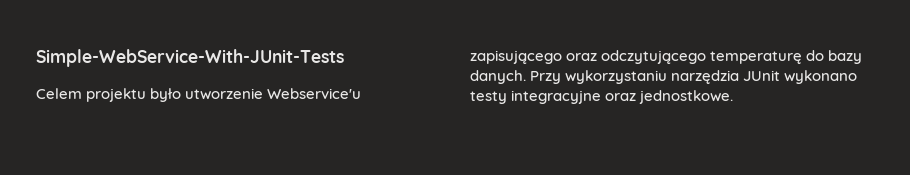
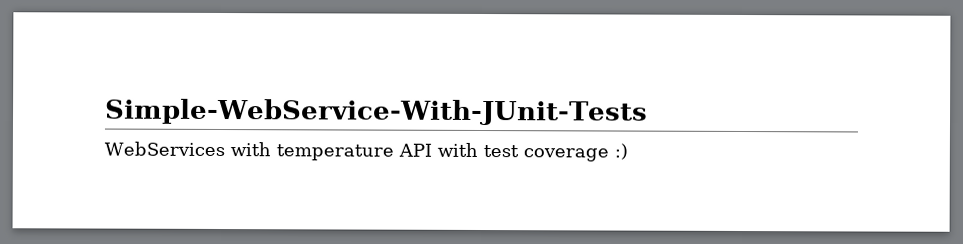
[36,88,362,102] [470,50,863,64] [470,70,858,84] [470,90,734,104] Celem projektu było utworzenie Webservice'u zapisującego oraz odczytującego temperaturę do bazy danych. Przy wykorzystaniu narzędzia JUnit wykonano testy integracyjne oraz jednostkowe. -> [104,141,628,162] WebServices with temperature API with test coverage :)

